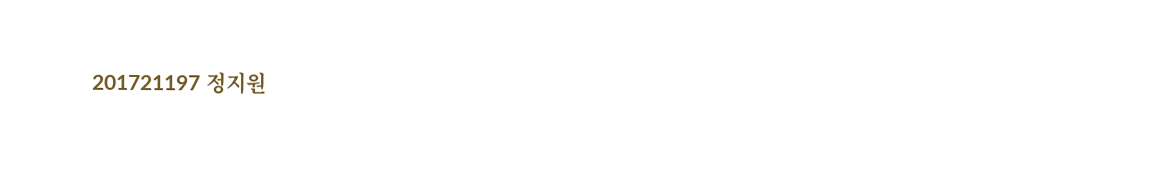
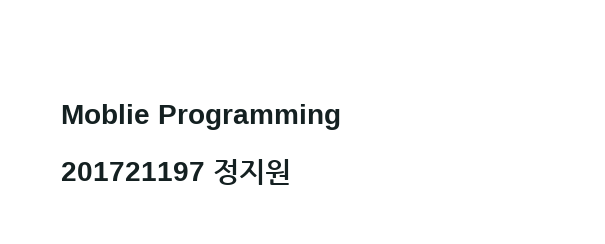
(92, 82) none -> [61,104,341,130] Moblie Programming //

